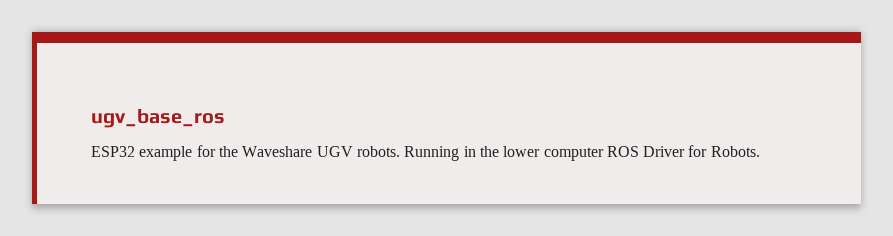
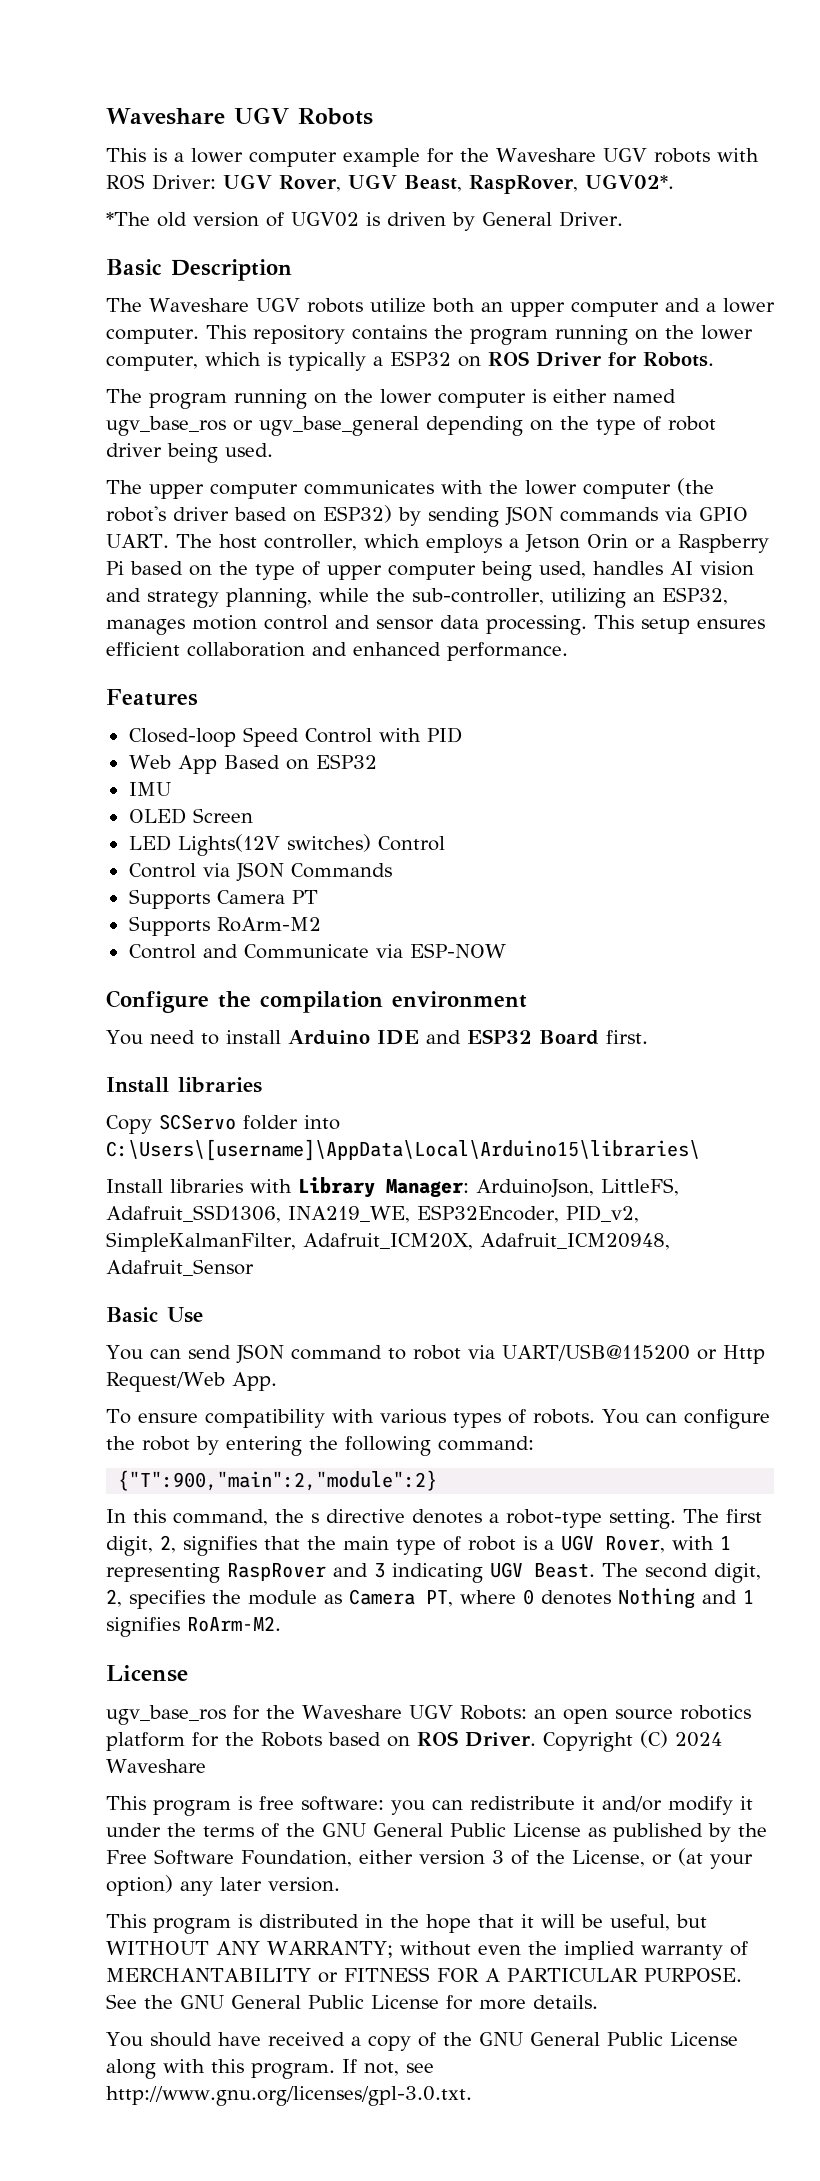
[91,109,225,128] [91,146,135,157] ugv_base_ros // ESP32 -> [106,107,373,125] [106,148,337,167] Waveshare UGV Robots // This is a lower computer
[356,145,760,161] robots. Running in the lower computer ROS Driver for Robots. -> [653,148,759,163] [106,174,674,194] [106,211,623,231] [106,259,292,281] [106,298,775,317] [106,325,753,345] [106,351,714,371] [106,389,676,409] [106,416,716,436] [106,443,273,463] [106,478,714,499] [106,505,748,527] [106,534,769,553] [106,561,754,581] [106,587,728,608] [106,615,765,635] [106,642,568,661] [106,689,198,706] [128,727,462,747] [128,754,377,774] [128,782,171,796] [128,808,253,824] [128,834,445,856] [128,862,392,882] [128,889,318,909] [128,916,321,936] [128,943,506,959] [106,990,527,1013] [106,1029,648,1045] [106,1077,262,1093] [106,1114,340,1134] [106,1139,700,1161] [106,1177,679,1198] [106,1205,639,1223] [106,1232,670,1252] [106,1259,254,1276] [106,1307,203,1323] [106,1344,765,1364] [106,1372,277,1392] [106,1409,770,1429] [106,1436,534,1456] [118,1470,438,1491] [106,1509,762,1529] [106,1535,731,1556] [106,1562,761,1583] [106,1588,754,1609] [106,1616,281,1637] [106,1665,188,1682] [106,1705,751,1725] [106,1730,722,1752] [106,1759,206,1773] [106,1796,753,1816] [106,1823,767,1842] [106,1848,753,1869] [106,1875,340,1896] [106,1914,707,1934] [106,1941,748,1960] [106,1967,742,1983] [106,1994,598,2010] [106,2032,738,2051] [106,2059,434,2079] [106,2086,472,2106] robots with ROS Driver: UGV Rover, UGV Beast, RaspRover, UGV02*. // *The old version of UGV02 is driven by General Driver. // Basic Description // The Waveshare UGV robots utilize both an upper computer and a lower computer. This repository contains the program running on the lower computer, which is typically a ESP32 on ROS Driver for Robots. // The program running on the lower computer is either named ugv_base_ros or ugv_base_general depending on the type of robot driver being used. // The upper computer communicates with the lower computer (the robot's driver based on ESP32) by sending JSON commands via GPIO UART. The host controller, which employs a Jetson Orin or a Raspberry Pi based on the type of upper computer being used, handles AI vision and strategy planning, while the sub-controller, utilizing an ESP32, manages motion control and sensor data processing. This setup ensures efficient collaboration and enhanced performance. // Features // Closed-loop Speed Control with PID // Web App Based on ESP32 // IMU // OLED Screen // LED Lights(12V switches) Control // Control via JSON Commands // Supports Camera PT // Supports RoArm-M2 // Control and Communicate via ESP-NOW // Configure the compilation environment // You need to install Arduino IDE and ESP32 Board first. // Install libraries // Copy SCServo folder into C:\Users\[username]\AppData\Local\Arduino15\libraries\ // Install libraries with Library Manager: ArduinoJson, LittleFS, Adafruit_SSD1306, INA219_WE, ESP32Encoder, PID_v2, SimpleKalmanFilter, Adafruit_ICM20X, Adafruit_ICM20948, Adafruit_Sensor // Basic Use // You can send JSON command to robot via UART/USB@115200 or Http Request/Web App. // To ensure compatibility with various types of robots. You can configure the robot by entering the following command: // {"T":900,"main":2,"module":2} // In this command, the s directive denotes a robot-type setting. The first digit, 2, signifies that the main type of robot is a UGV Rover, with 1 representing RaspRover and 3 indicating UGV Beast. The second digit, 2, specifies the module as Camera PT, where 0 denotes Nothing and 1 signifies RoArm-M2. // License // ugv_base_ros for the Waveshare UGV Robots: an open source robotics platform for the Robots based on ROS Driver. Copyright (C) 2024 Waveshare // This program is free software: you can redistribute it and/or modify it under the terms of the GNU General Public License as published by the Free Software Foundation, either version 3 of the License, or (at your option) any later version. // This program is distributed in the hope that it will be useful, but WITHOUT ANY WARRANTY; without even the implied warranty of MERCHANTABILITY or FITNESS FOR A PARTICULAR PURPOSE. See the GNU General Public License for more details. // You should have received a copy of the GNU General Public License along with this program. If not, see http://www.gnu.org/licenses/gpl-3.0.txt.

